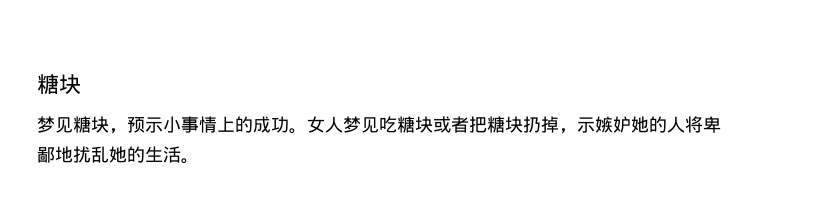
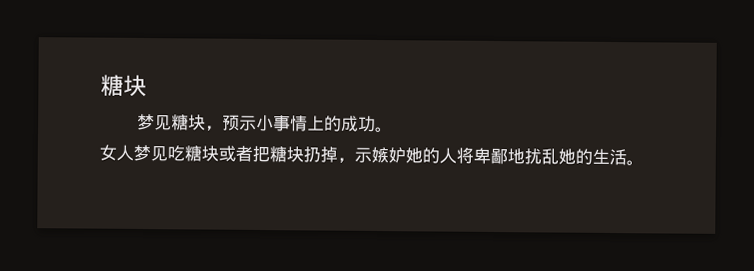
(307, 131) none -> (393, 129) //

